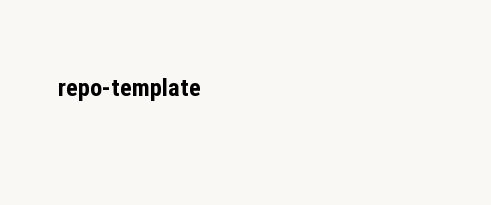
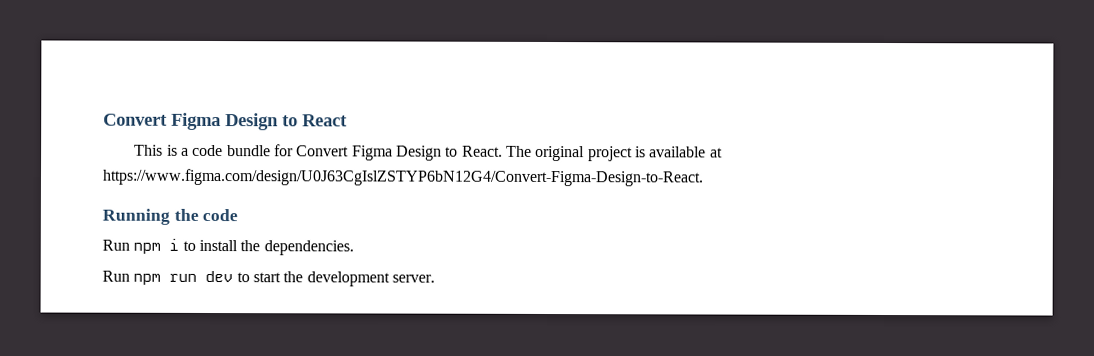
[58,78,201,101] repo-template -> [103,112,348,131] [134,144,723,162] [102,168,704,187] [102,208,239,225] [102,238,354,256] [102,270,435,287] Convert Figma Design to React // This is a code bundle for Convert Figma Design to React. The original project is available at https://www.figma.com/design/U0J63CgIslZSTYP6bN12G4/Convert-Figma-Design-to-React. // Running the code // Run npm i to install the dependencies. // Run npm run dev to start the development server.

